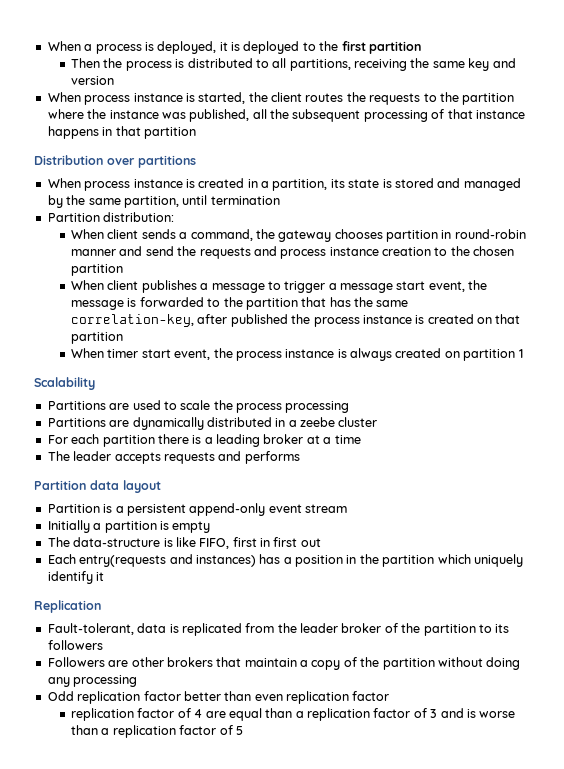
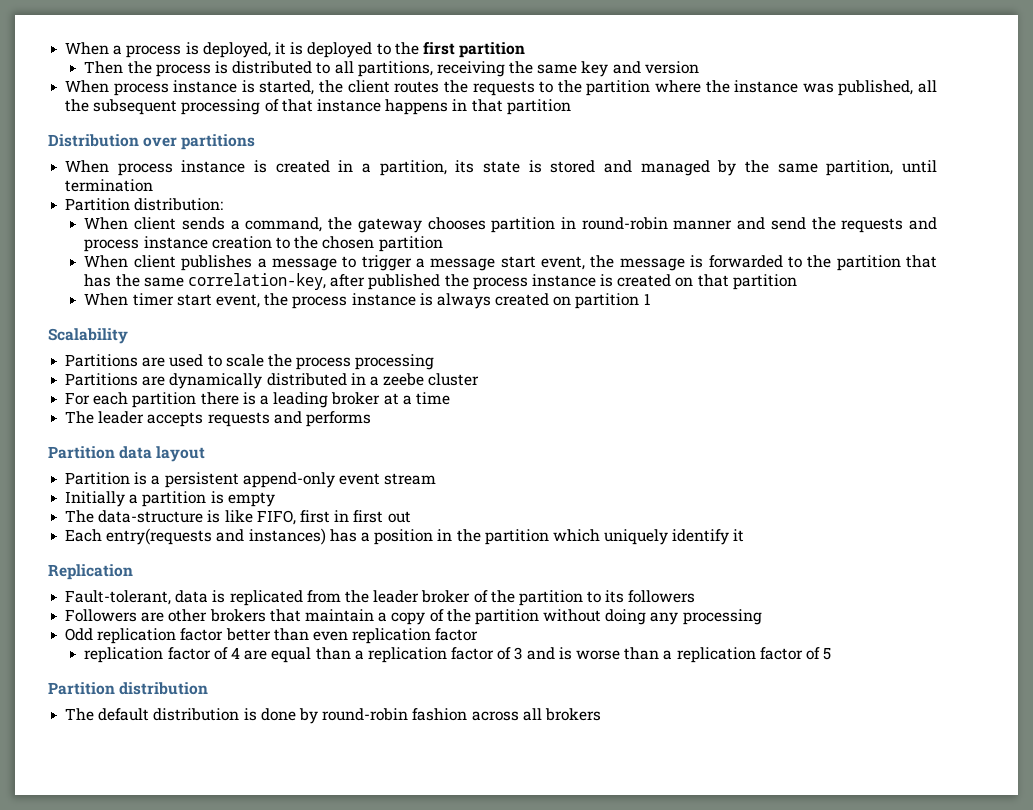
(243, 730) none -> [48,682,209,695] [65,708,601,724] // Partition distribution // The default distribution is done by round-robin fashion across all brokers

